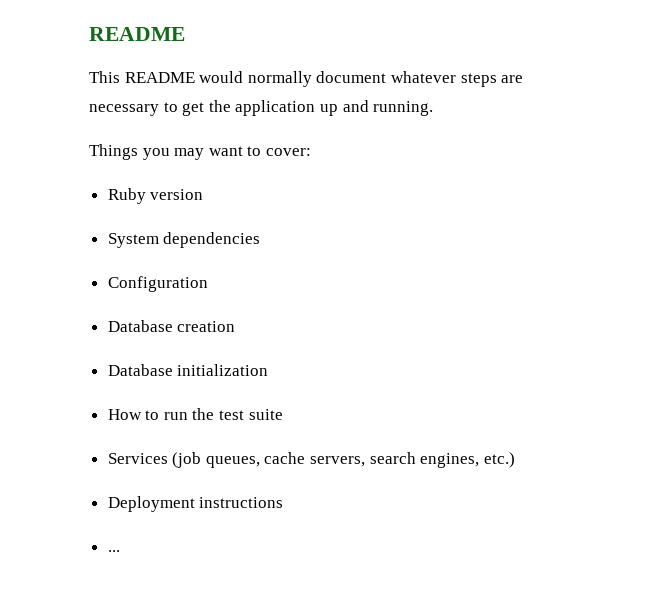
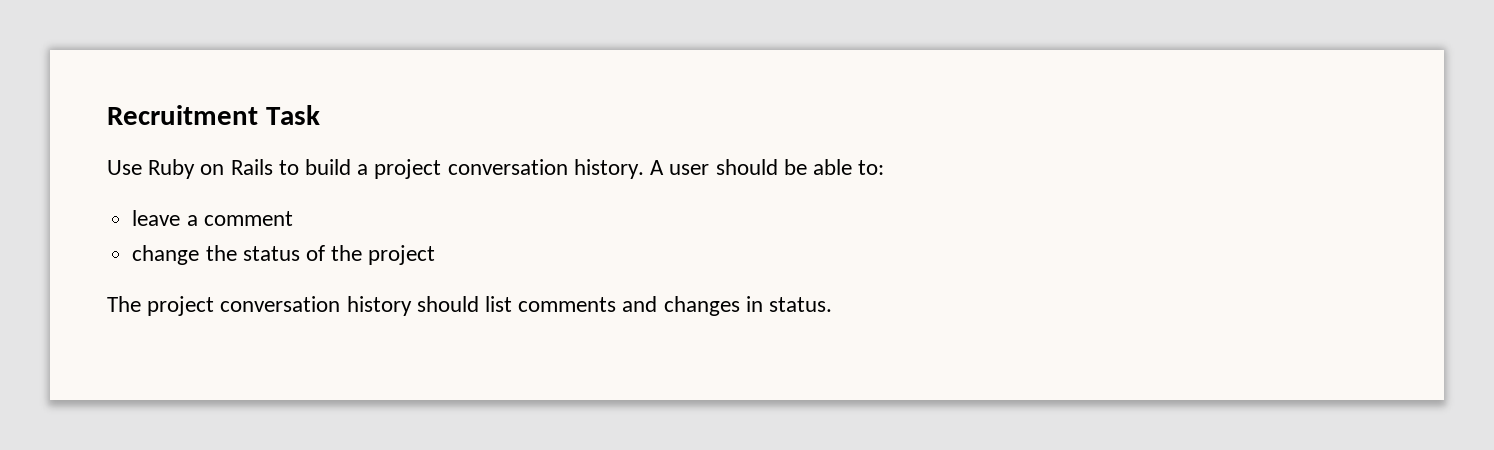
[89,27,185,41] [89,71,524,87] [89,100,434,116] [89,144,311,160] [107,188,204,204] [107,232,261,248] [107,276,208,292] [107,320,236,332] [107,364,269,376] [107,408,283,420] [107,452,515,468] [107,496,284,512] [107,550,120,552] README // This README would normally document whatever steps are necessary to get the application up and running. // Things you may want to cover: // Ruby version // System dependencies // Configuration // Database creation // Database initialization // How to run the test suite // Services (job queues, cache servers, search engines, etc.) // Deployment instructions // ... -> [107,105,320,125] [107,159,885,179] [132,210,293,226] [132,245,436,265] [107,296,833,316] Recruitment Task // Use Ruby on Rails to build a project conversation history. A user should be able to: // leave a comment // change the status of the project // The project conversation history should list comments and changes in status.

